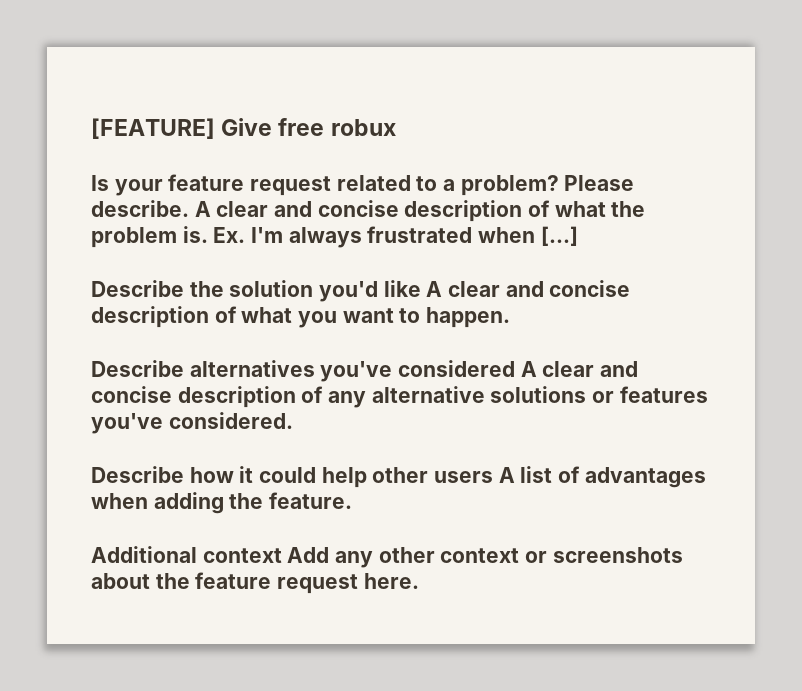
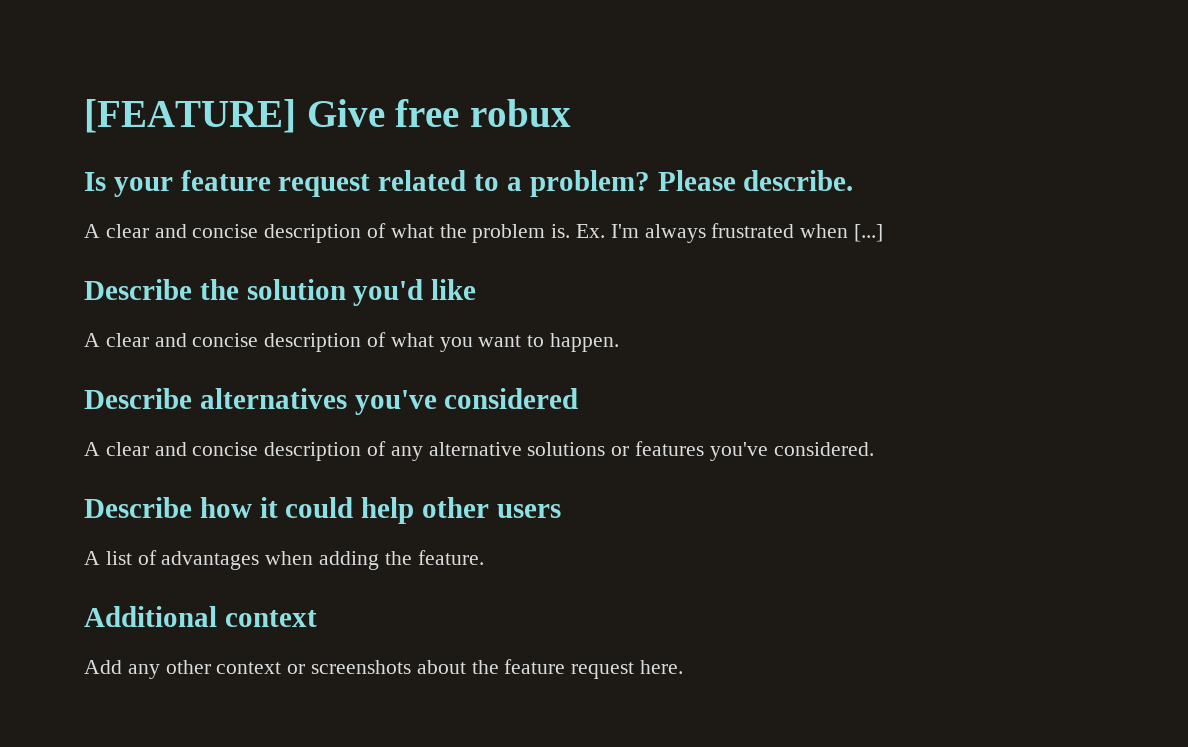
(189, 208) none -> (854, 180) //
(421, 288) none -> (477, 289) //
(516, 368) none -> (579, 398) //
(494, 477) none -> (561, 511) //
(282, 555) none -> (317, 618) //

